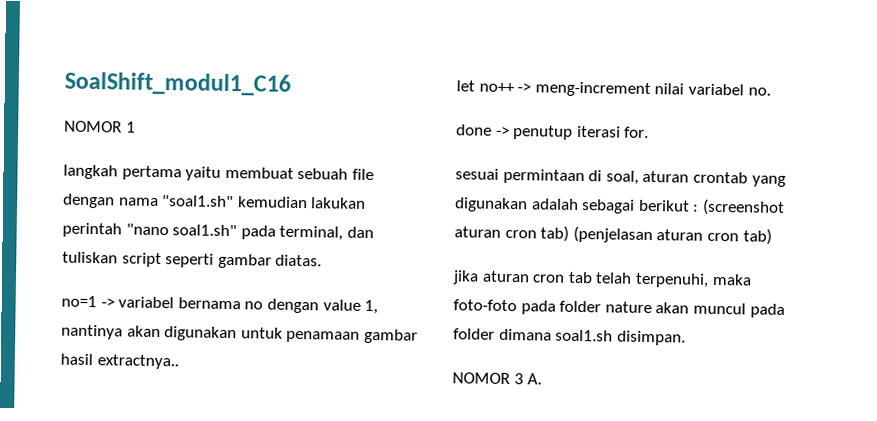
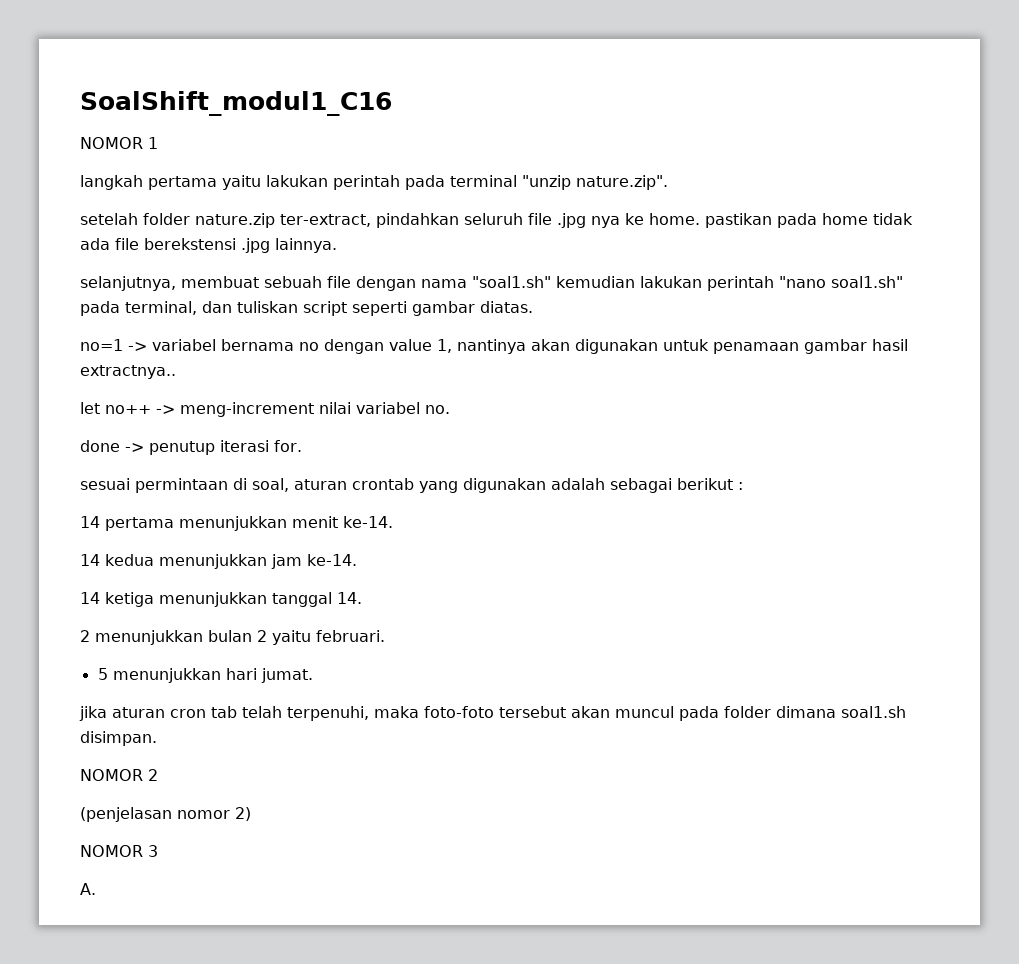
(222, 173) none -> [266,175,668,190] [80,213,913,228] [80,238,337,253] [80,276,176,291] lakukan perintah pada terminal "unzip nature.zip". // setelah folder nature.zip ter-extract, pindahkan seluruh file .jpg nya ke home. pastikan pada home tidak ada file berekstensi .jpg lainnya. // selanjutnya,
[701,198,785,216] [454,225,772,245] (screenshot aturan cron tab) (penjelasan aturan cron tab) -> [80,516,393,531] [80,554,357,569] [80,592,362,607] [80,630,385,645] [97,668,313,683] // 14 pertama menunjukkan menit ke-14. // 14 kedua menunjukkan jam ke-14. // 14 ketiga menunjukkan tanggal 14. // 2 menunjukkan bulan 2 yaitu februari. // 5 menunjukkan hari jumat.
[520,300,652,315] pada folder nature -> [499,706,566,718] tersebut
(686, 338) none -> [80,769,158,781] [80,807,251,822] // NOMOR 2 // (penjelasan nomor 2)
(524, 379) none -> (158, 851) //

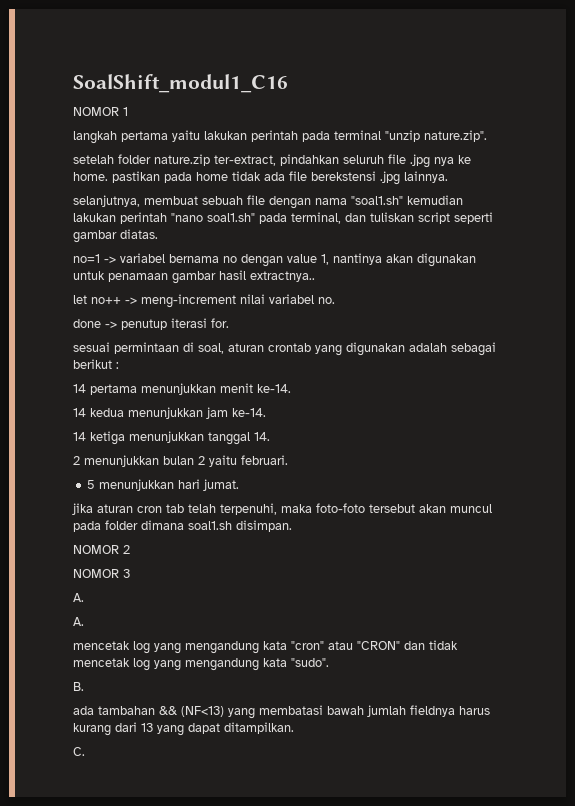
[80,807,251,822] // (penjelasan nomor 2) -> (130, 549) none
(96, 889) none -> [73,617,84,626] [73,640,458,654] [73,658,329,671] [73,682,84,691] [73,705,490,719] [73,722,294,736] [73,747,85,756] // A. // mencetak log yang mengandung kata "cron" atau "CRON" dan tidak mencetak log yang mengandung kata "sudo". // B. // ada tambahan && (NF<13) yang membatasi bawah jumlah fieldnya harus kurang dari 13 yang dapat ditampilkan. // C.

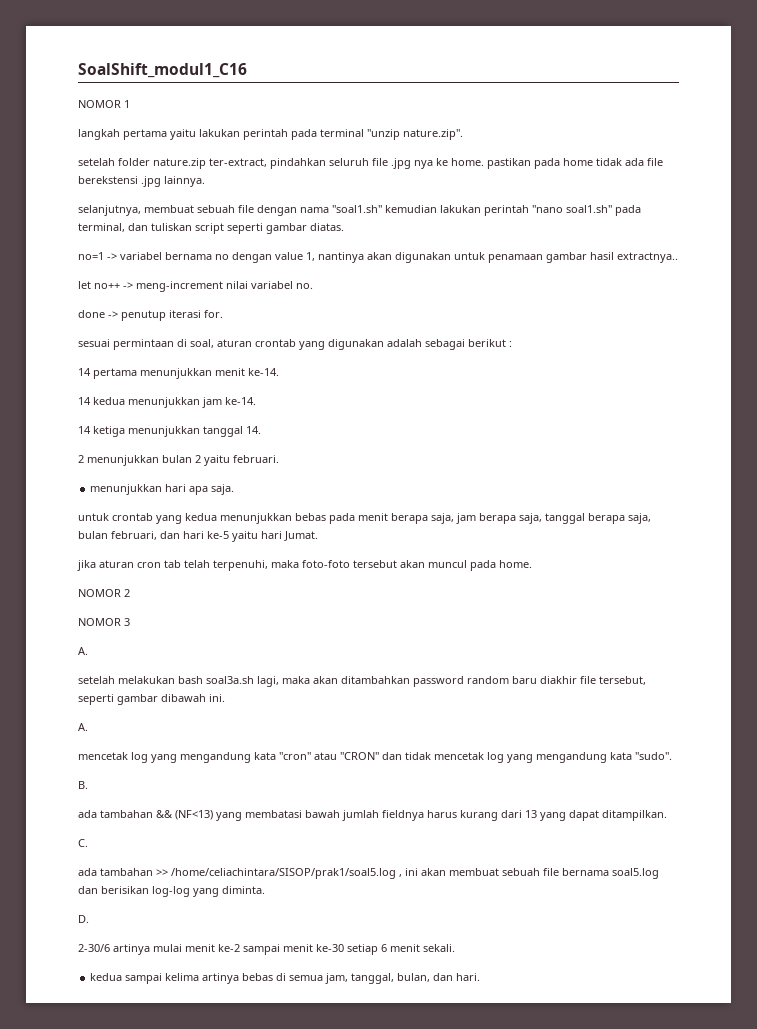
[87,480,96,489] 5 -> (279, 459) none
[203,479,240,491] jumat. -> [189,484,235,495] [78,513,651,524] [78,531,318,542] apa saja. // untuk crontab yang kedua menunjukkan bebas pada menit berapa saja, jam berapa saja, tanggal berapa saja, bulan februari, dan hari ke-5 yaitu hari Jumat.
[105,520,292,532] folder dimana soal1.sh disimpan. -> [499,560,532,568] home.
(84, 597) none -> [78,676,646,687] [78,694,225,705] // setelah melakukan bash soal3a.sh lagi, maka akan ditambahkan password random baru diakhir file tersebut, seperti gambar dibawah ini.
(85, 751) none -> [78,868,659,879] [78,886,265,897] [78,915,89,923] [78,944,455,955] [90,973,481,984] // ada tambahan >> /home/celiachintara/SISOP/prak1/soal5.log , ini akan membuat sebuah file bernama soal5.log dan berisikan log-log yang diminta. // D. // 2-30/6 artinya mulai menit ke-2 sampai menit ke-30 setiap 6 menit sekali. // kedua sampai kelima artinya bebas di semua jam, tanggal, bulan, dan hari.

